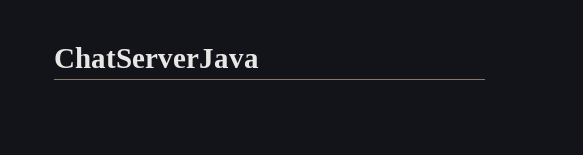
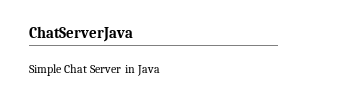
(259, 57) none -> [29,64,160,76] // Simple Chat Server in Java

